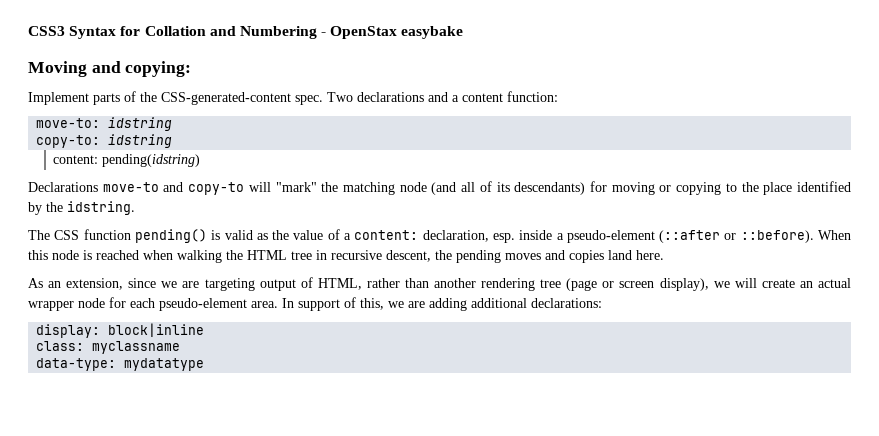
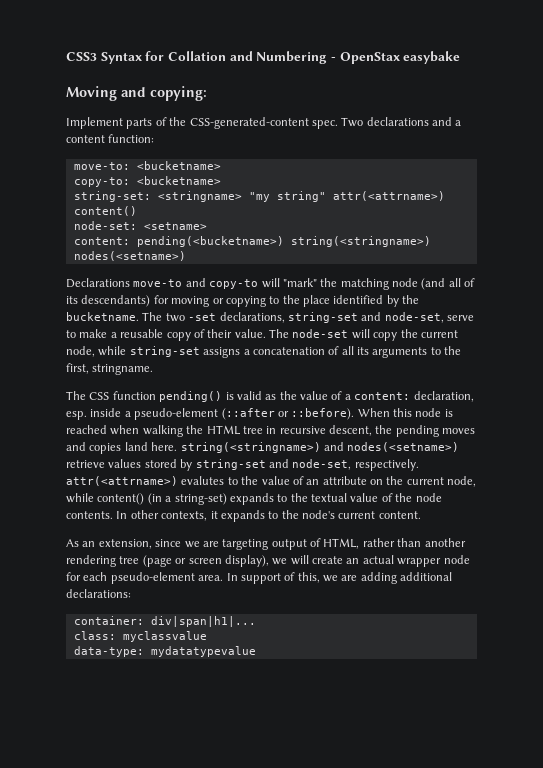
[108,117,173,131] idstring -> [136,161,221,170] <bucketname>
[108,134,173,148] [53,154,201,167] idstring // content: pending(idstring) -> [136,176,221,185] [73,191,445,202] [73,206,137,216] [73,221,207,230] [73,236,431,247] [73,251,186,261] <bucketname> // string-set: <stringname> "my string" attr(<attrname>) content() // node-set: <setname> // content: pending(<bucketname>) string(<stringname>) nodes(<setname>)
[67,201,135,215] idstring. -> [66,312,474,323] [66,329,458,341] [66,346,462,358] [66,363,154,375] bucketname. The two -set declarations, string-set and node-set, serve to make a reusable copy of their value. The node-set will copy the current node, while string-set assigns a concatenation of all its arguments to the first, stringname.
(664, 255) none -> [180,442,460,453] [66,459,419,471] [66,476,477,487] [66,493,442,505] [66,510,421,522] string(<stringname>) and nodes(<setname>) retrieve values stored by string-set and node-set, respectively. attr(<attrname>) evalutes to the value of an attribute on the current node, while content() (in a string-set) expands to the textual value of the node contents. In other contexts, it expands to the node's current content.
[36,323,205,338] display: block|inline -> [73,616,256,627] container: div|span|h1|...
[92,341,181,354] myclassname -> [122,631,207,642] myclassvalue
[124,358,205,371] mydatatype -> [150,646,256,657] mydatatypevalue

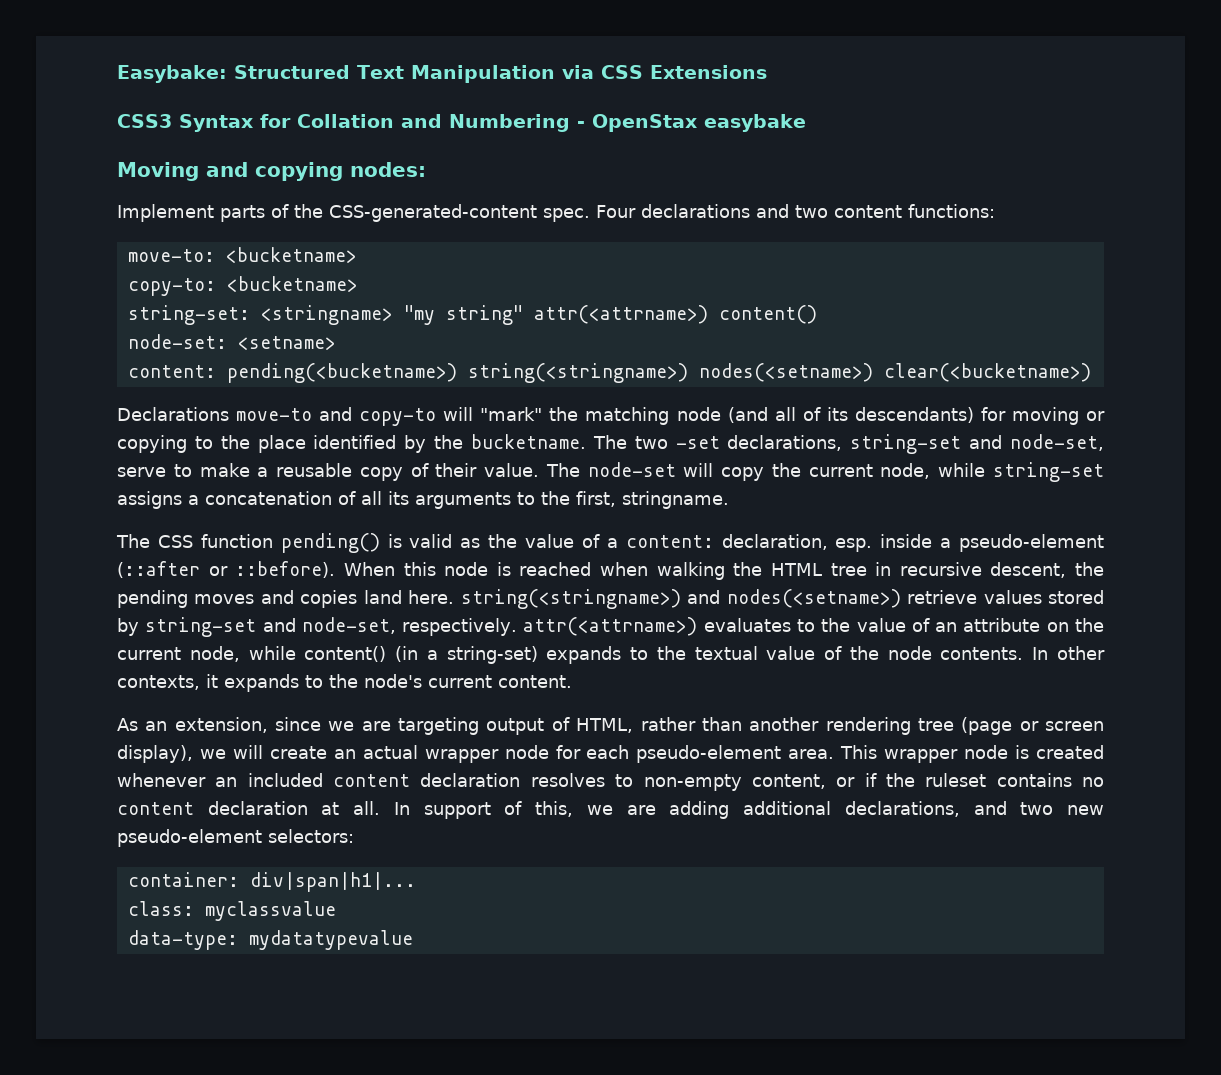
(66, 56) none -> [117,65,767,83] Easybake: Structured Text Manipulation via CSS Extensions //
[150,86,207,101] copying: -> [255,162,426,181] copying nodes:
[341,117,364,127] Two -> [596,205,636,218] Four
[455,120,462,126] [66,134,155,143] a content function: -> [795,204,995,218] two content functions:
(186, 256) none -> [883,363,1091,382] clear(<bucketname>)
[181,476,225,485] evalutes -> [703,618,791,632] evaluates
(224, 578) none -> [840,745,1104,763] [117,773,1105,791] [117,801,381,815] This wrapper node is created whenever an included content declaration resolves to non-empty content, or if the ruleset contains no content declaration at all.
[66,589,131,598] declarations: -> [844,801,1105,817] [117,829,354,847] declarations, and two new pseudo-element selectors:

